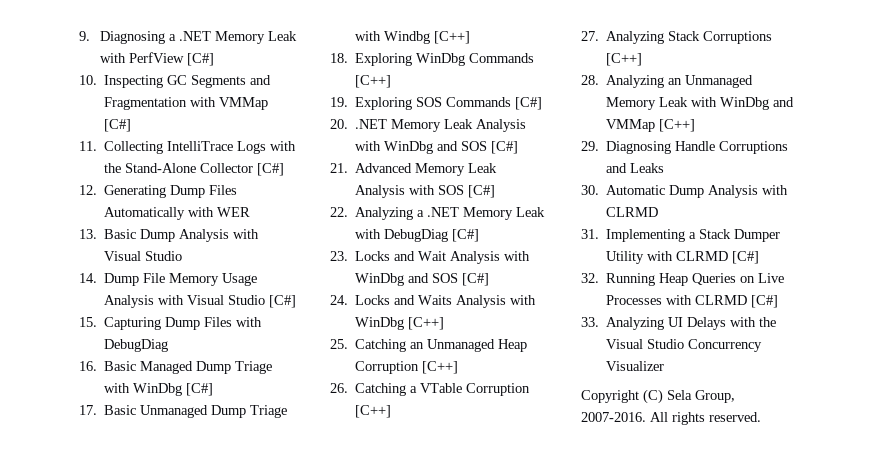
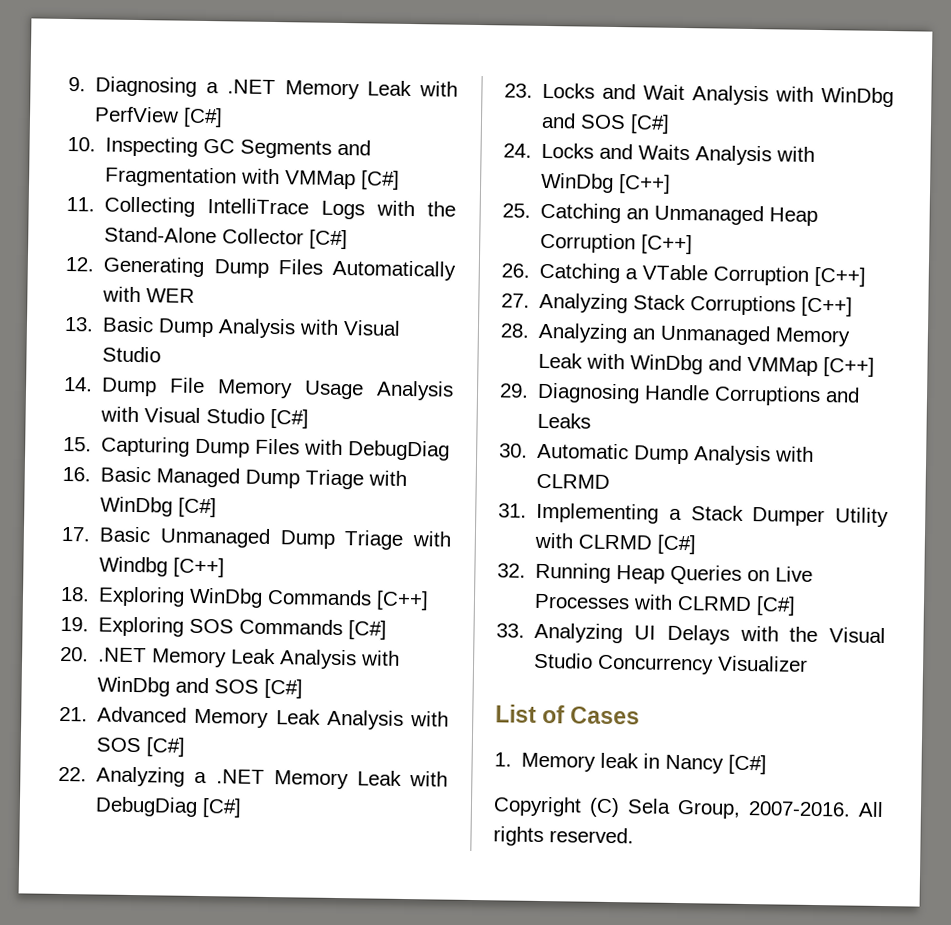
(665, 366) none -> [495,704,641,725] [494,752,768,775] // List of Cases // 1. Memory leak in Nancy [C#]

